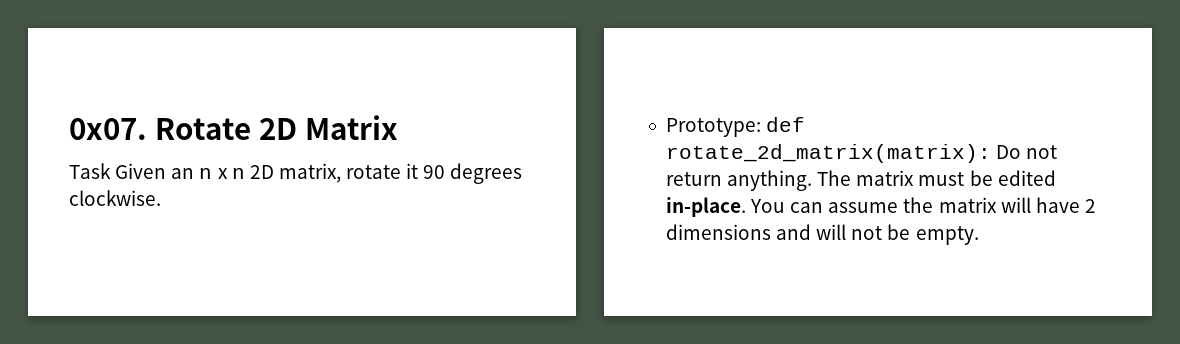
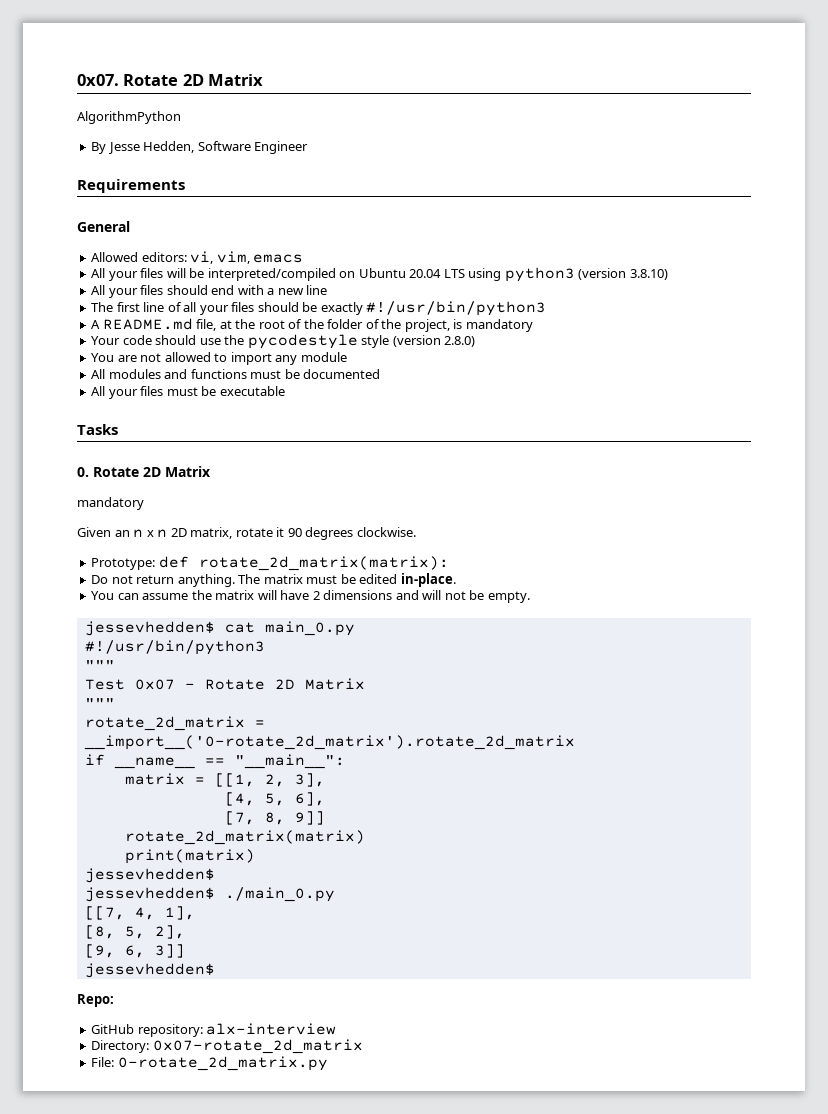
[69,163,111,179] Task -> [77,111,181,124] [91,141,309,154] [77,179,185,193] [77,221,130,232] [91,251,304,264] [91,267,668,282] [91,285,328,298] [91,301,547,316] [91,318,533,332] [91,334,476,349] [91,352,347,365] [91,369,381,379] [91,386,285,399] [77,424,118,435] [77,466,211,477] [77,497,144,510] AlgorithmPython // By Jesse Hedden, Software Engineer // Requirements // General // Allowed editors: vi, vim, emacs // All your files will be interpreted/compiled on Ubuntu 20.04 LTS using python3 (version 3.8.10) // All your files should end with a new line // The first line of all your files should be exactly #!/usr/bin/python3 // A README.md file, at the root of the folder of the project, is mandatory // Your code should use the pycodestyle style (version 2.8.0) // You are not allowed to import any module // All modules and functions must be documented // All your files must be executable // Tasks // 0. Rotate 2D Matrix // mandatory //
(991, 153) none -> (449, 563) //
(746, 207) none -> (456, 580) //
(979, 235) none -> [84,621,355,636] [84,640,265,655] [84,660,115,670] [84,678,365,690] [84,698,115,708] [84,716,265,731] [83,735,575,750] [84,754,345,769] [124,773,325,787] [224,792,325,806] [224,811,325,825] [124,830,365,845] [124,849,255,864] [84,868,215,883] [84,887,335,902] [84,906,195,920] [84,925,185,939] [84,944,185,958] [84,963,215,978] [77,994,114,1007] [91,1023,337,1037] [91,1039,363,1054] [91,1056,328,1071] // jessevhedden$ cat main_0.py // #!/usr/bin/python3 // """ // Test 0x07 - Rotate 2D Matrix // """ // rotate_2d_matrix = __import__('0-rotate_2d_matrix').rotate_2d_matrix // if __name__ == "__main__": // matrix = [[1, 2, 3], // [4, 5, 6], // [7, 8, 9]] // rotate_2d_matrix(matrix) // print(matrix) // jessevhedden$ // jessevhedden$ ./main_0.py // [[7, 4, 1], // [8, 5, 2], // [9, 6, 3]] // jessevhedden$ // Repo: // GitHub repository: alx-interview // Directory: 0x07-rotate_2d_matrix // File: 0-rotate_2d_matrix.py

